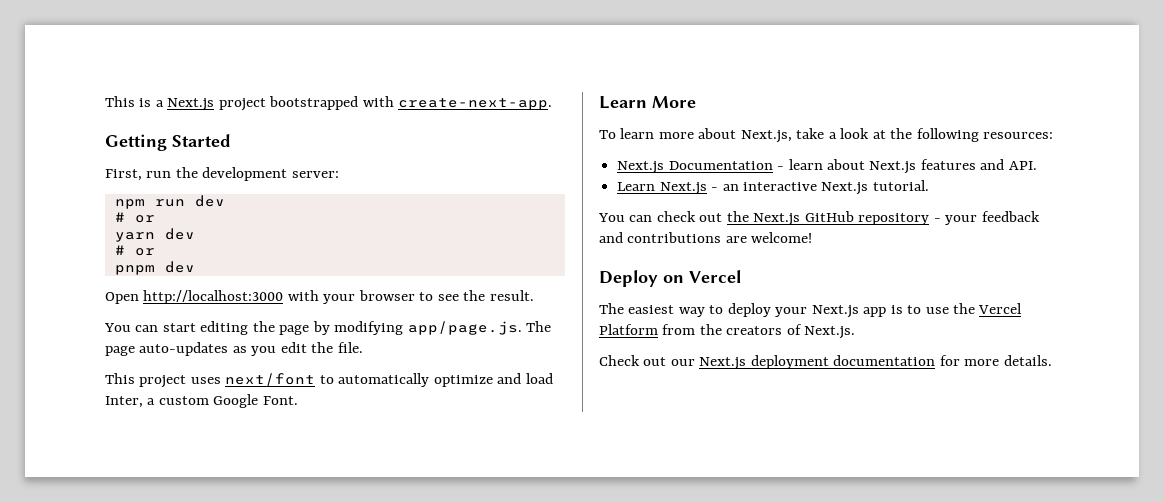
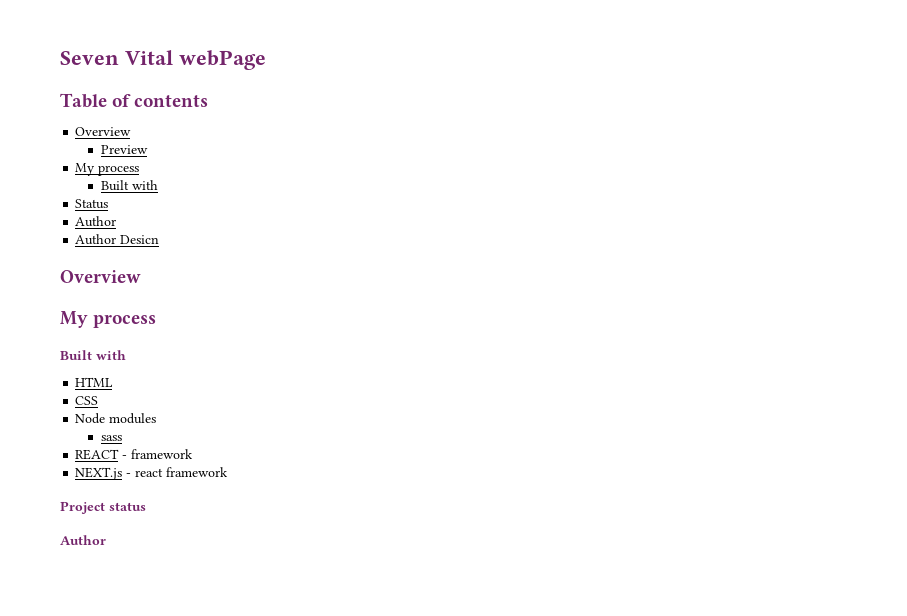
[105,96,553,111] [105,134,231,151] [105,167,339,181] [114,195,225,209] [114,212,155,223] [114,228,195,242] [114,245,155,256] [114,261,195,275] [105,290,534,304] [104,321,552,335] [105,342,363,356] [105,373,553,388] [105,394,298,408] [599,96,696,109] [599,128,1054,143] [617,159,1037,174] [617,180,929,195] [598,211,1040,226] [599,232,813,243] [599,270,741,287] [599,303,1023,318] [599,324,856,339] [599,355,1052,370] This is a Next.js project bootstrapped with create-next-app. // Getting Started // First, run the development server: // npm run dev // # or // yarn dev // # or // pnpm dev // Open http://localhost:3000 with your browser to see the result. // You can start editing the page by modifying app/page.js. The page auto-updates as you edit the file. // This project uses next/font to automatically optimize and load Inter, a custom Google Font. // Learn More // To learn more about Next.js, take a look at the following resources: // Next.js Documentation - learn about Next.js features and API. // Learn Next.js - an interactive Next.js tutorial. // You can check out the Next.js GitHub repository - your feedback and contributions are welcome! // Deploy on Vercel // The easiest way to deploy your Next.js app is to use the Vercel Platform from the creators of Next.js. // Check out our Next.js deployment documentation for more details. -> [60,50,266,70] [60,93,209,108] [75,127,132,136] [100,145,148,154] [75,163,140,176] [100,180,158,191] [75,199,109,209] [75,216,117,227] [75,234,160,245] [60,270,141,283] [60,311,157,328] [60,350,126,360] [75,377,114,387] [75,396,99,405] [75,413,157,424] [100,435,122,441] [75,449,194,460] [75,467,229,480] [60,501,146,514] [60,535,106,545] Seven Vital webPage // Table of contents // Overview // Preview // My process // Built with // Status // Author // Author Desicn // Overview // My process // Built with // HTML // CSS // Node modules // sass // REACT - framework // NEXT.js - react framework // Project status // Author

